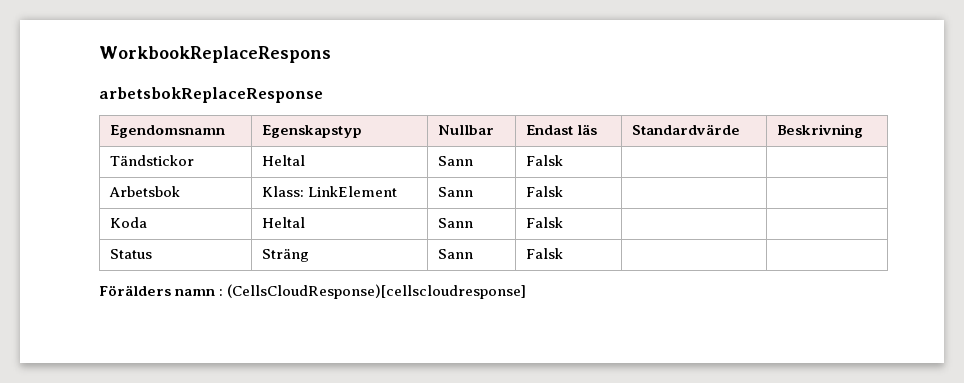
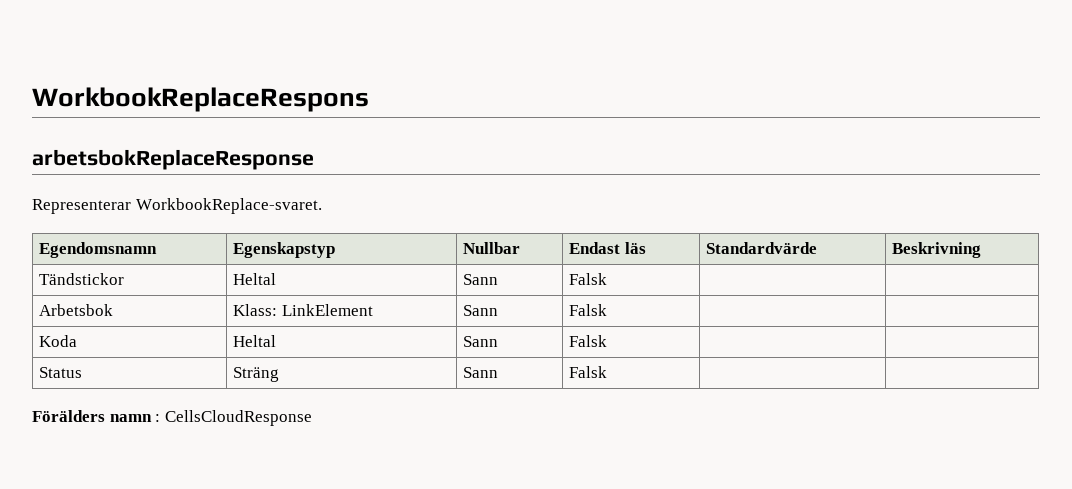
(323, 95) none -> [32,198,322,214] // Representerar WorkbookReplace-svaret.
[227,284,527,299] (CellsCloudResponse)[cellscloudresponse] -> [164,410,312,426] CellsCloudResponse

